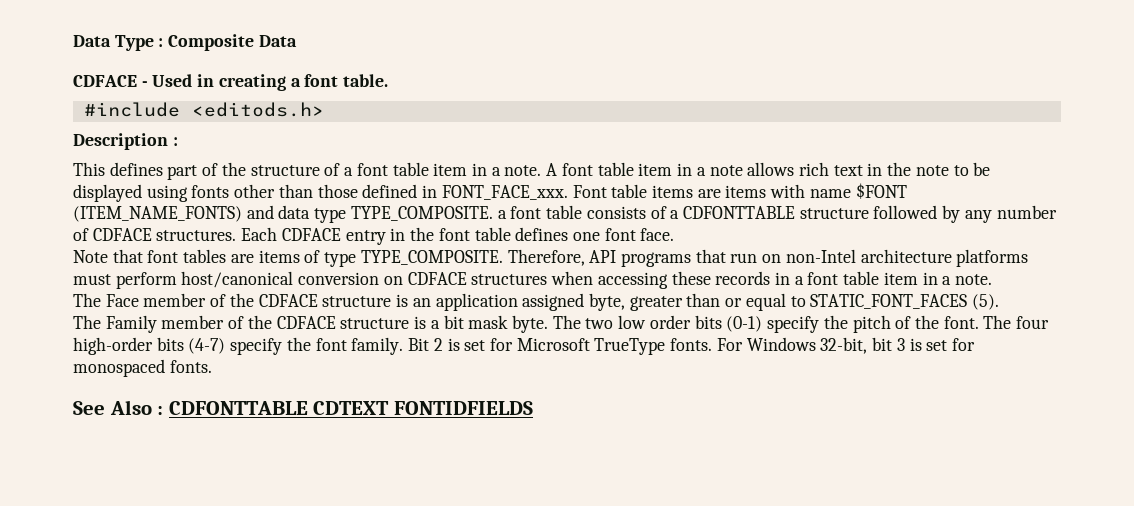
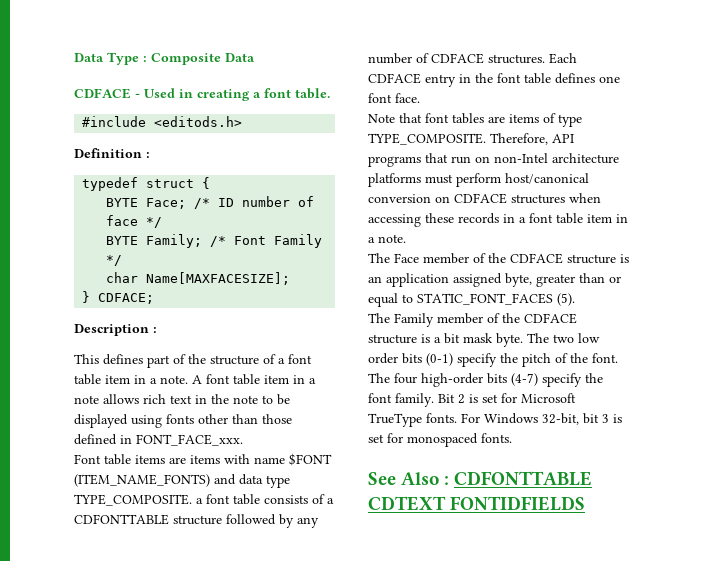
(324, 109) none -> [74,148,150,158] [82,177,211,191] [106,196,315,209] [106,215,163,228] [106,234,323,248] [106,255,123,266] [106,272,291,285] [82,291,155,304] // Definition : // typedef struct { // BYTE Face; /* ID number of face */ // BYTE Family; /* Font Family */ // char Name[MAXFACESIZE]; // } CDFACE;
(568, 192) none -> (243, 440) //

